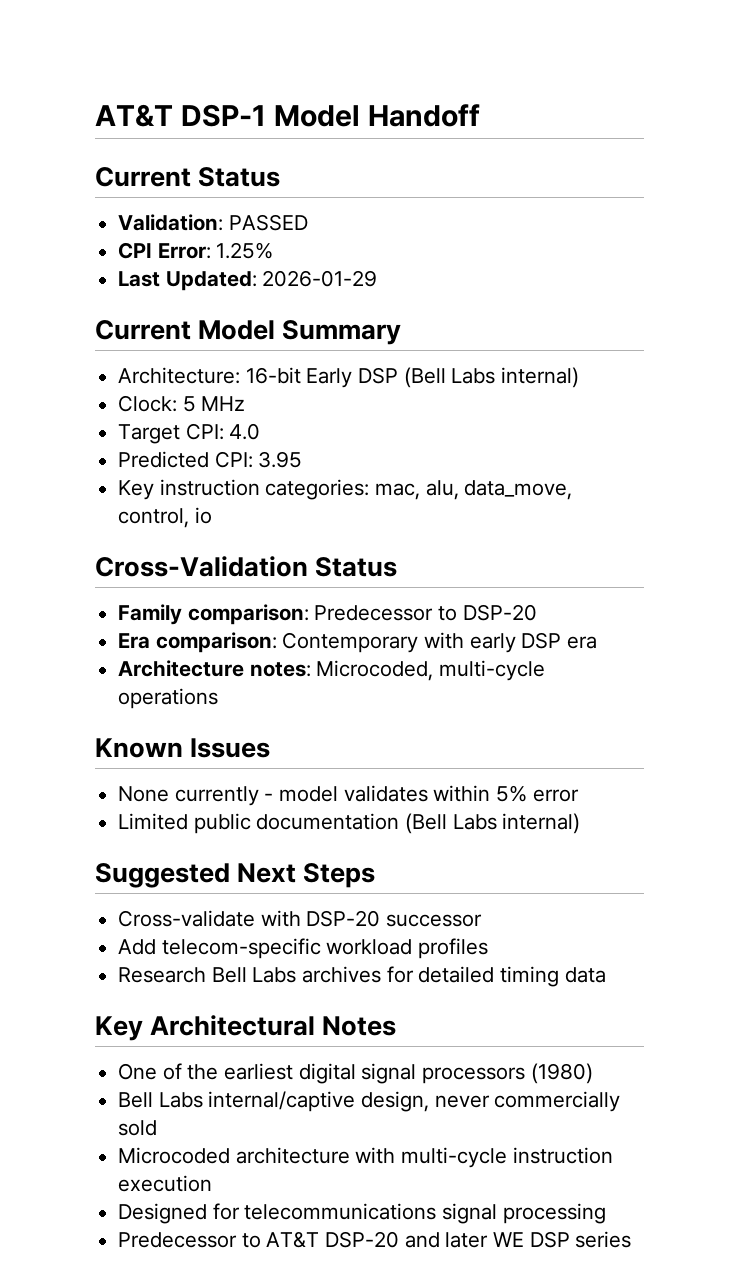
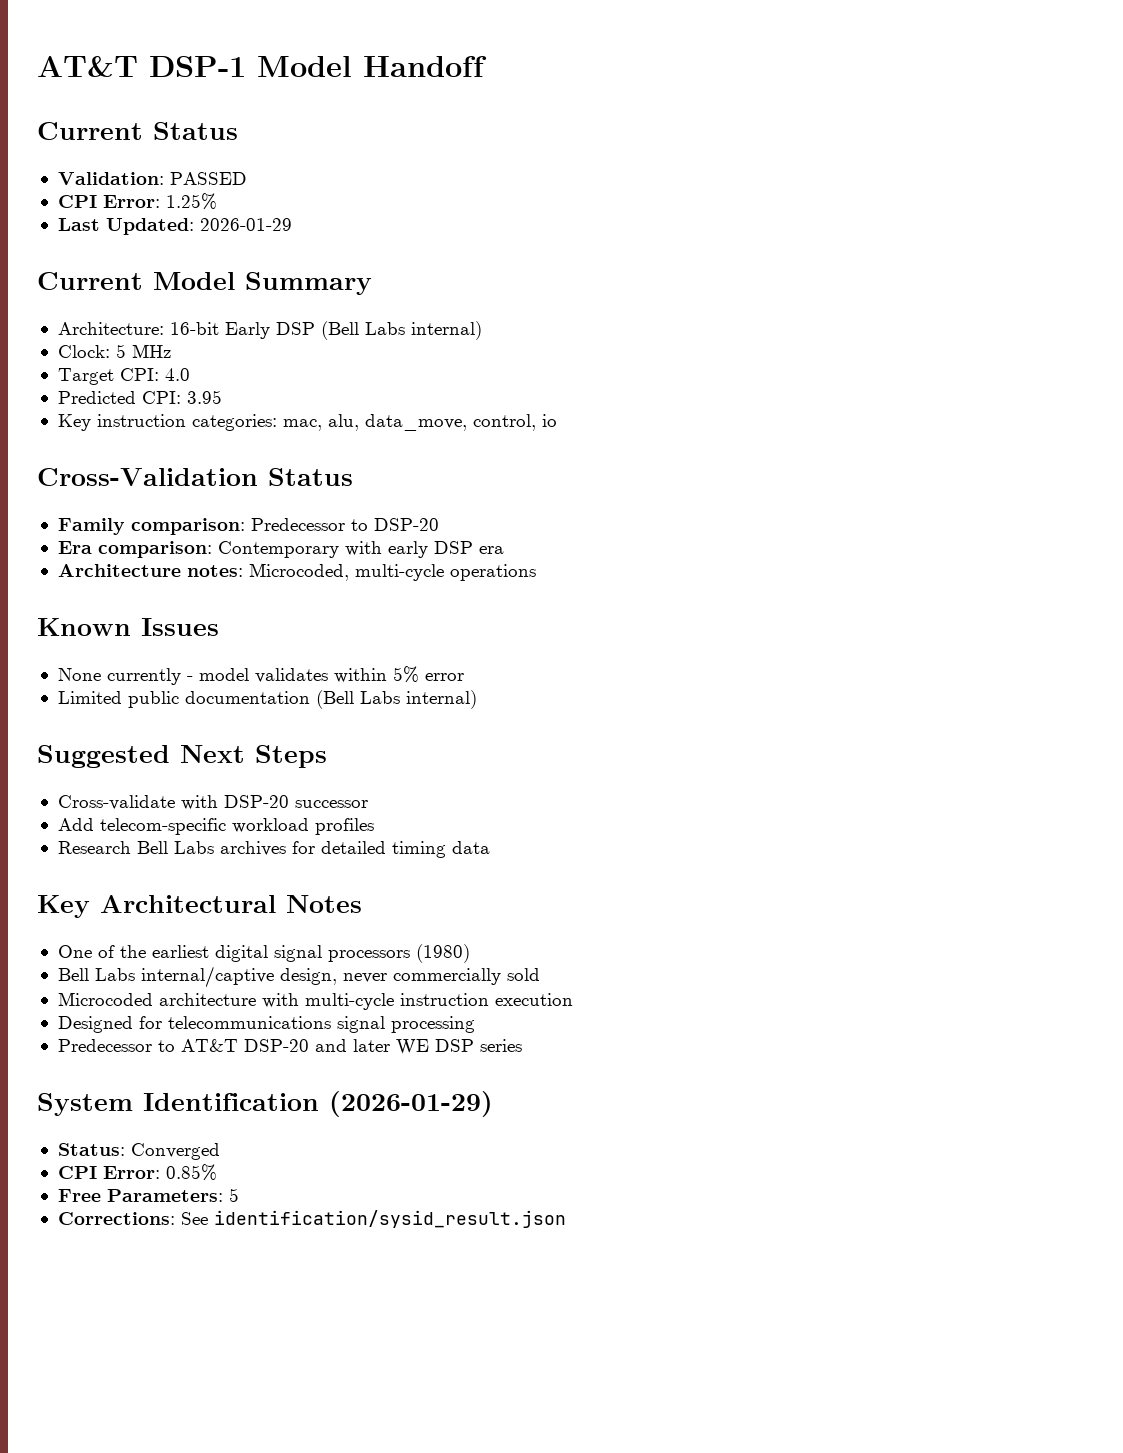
(632, 1239) none -> [37,1091,493,1117] [57,1143,220,1160] [57,1164,217,1181] [57,1188,239,1202] [57,1210,566,1228] // System Identification (2026-01-29) // Status: Converged // CPI Error: 0.85% // Free Parameters: 5 // Corrections: See identification/sysid_result.json

